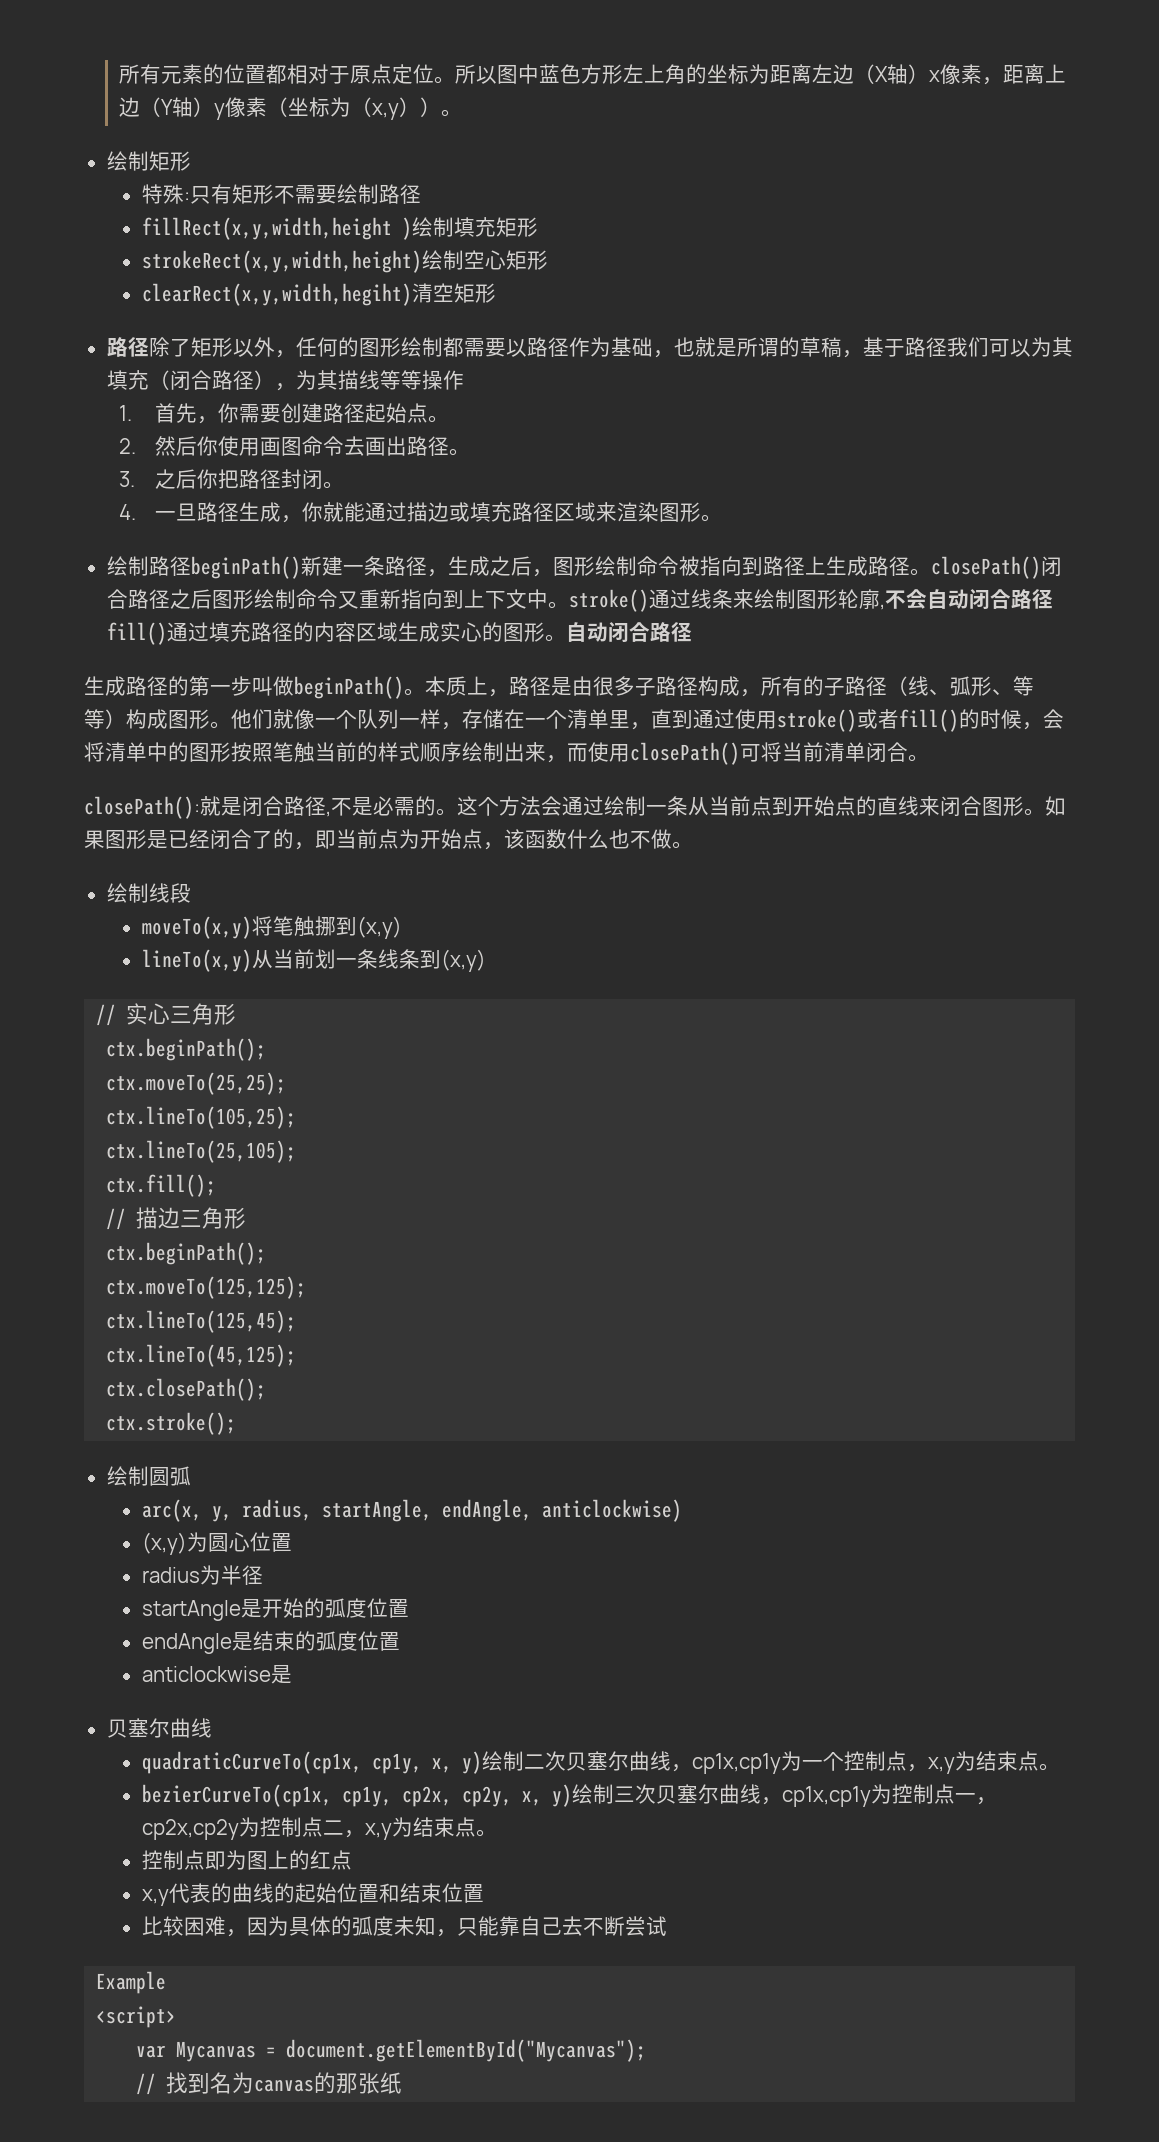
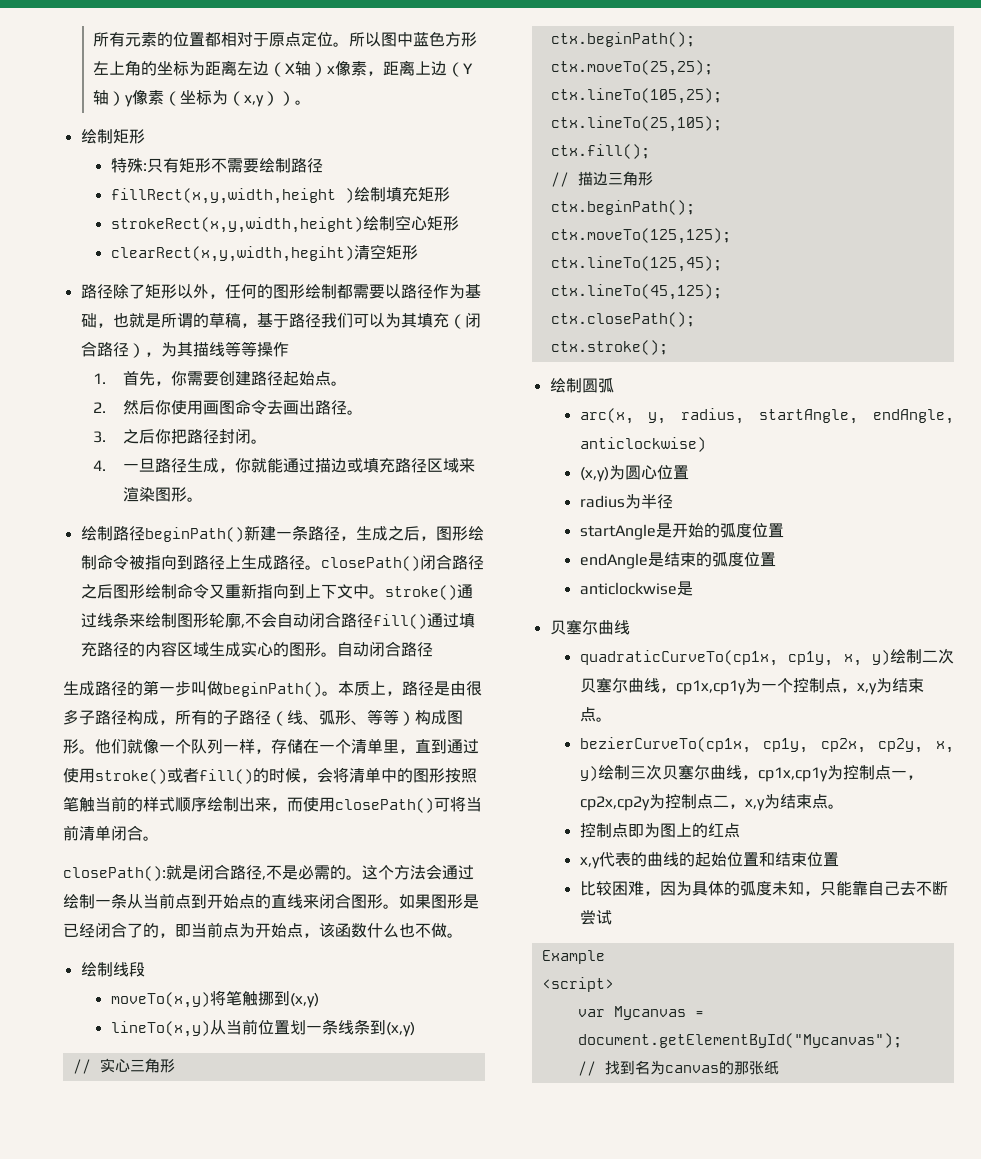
(315, 959) none -> [257,1020,290,1035] 位置

